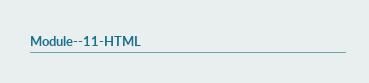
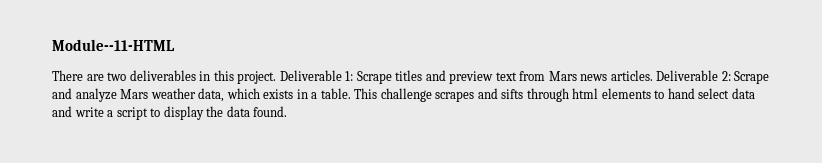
(141, 41) none -> [52,70,770,84] [52,88,755,102] [52,106,288,120] // There are two deliverables in this project. Deliverable 1: Scrape titles and preview text from Mars news articles. Deliverable 2: Scrape and analyze Mars weather data, which exists in a table. This challenge scrapes and sifts through html elements to hand select data and write a script to display the data found.

